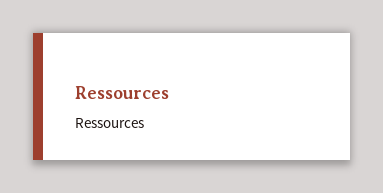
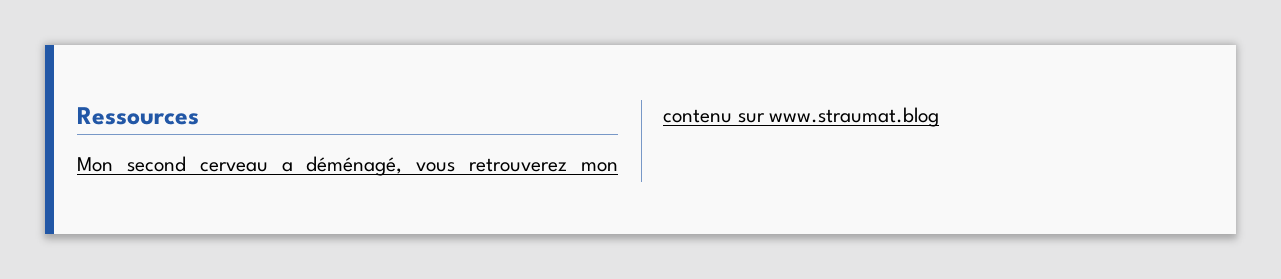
[75,118,144,128] Ressources -> [77,156,618,176] [663,107,940,127] Mon second cerveau a déménagé, vous retrouverez mon contenu sur www.straumat.blog

